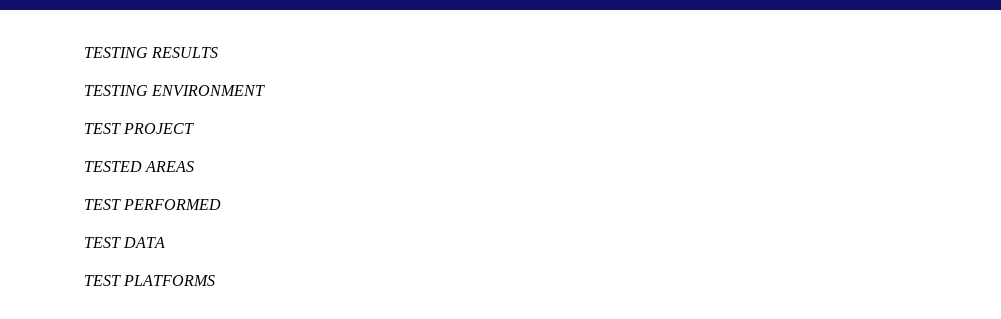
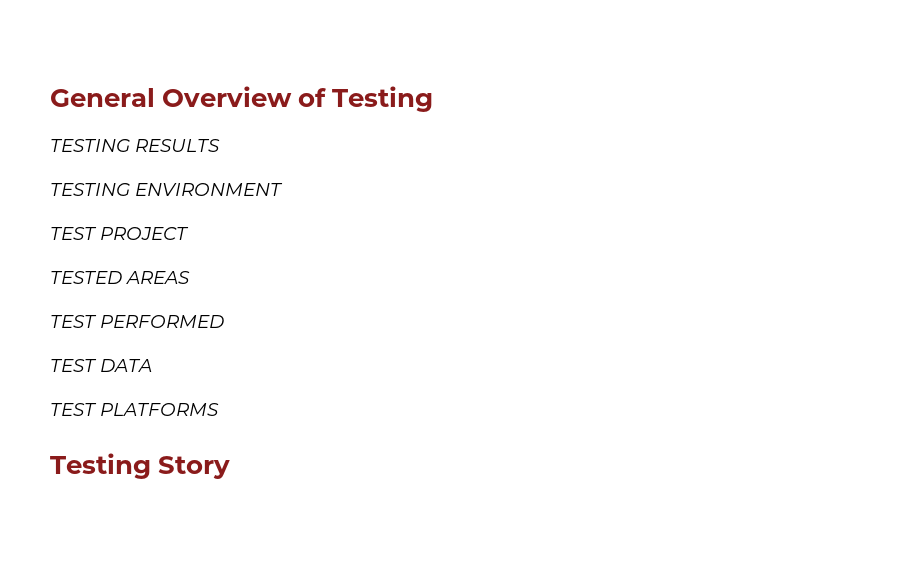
(84, 52) none -> [50,86,434,112] General Overview of Testing //
(216, 280) none -> [50,453,231,479] // Testing Story

